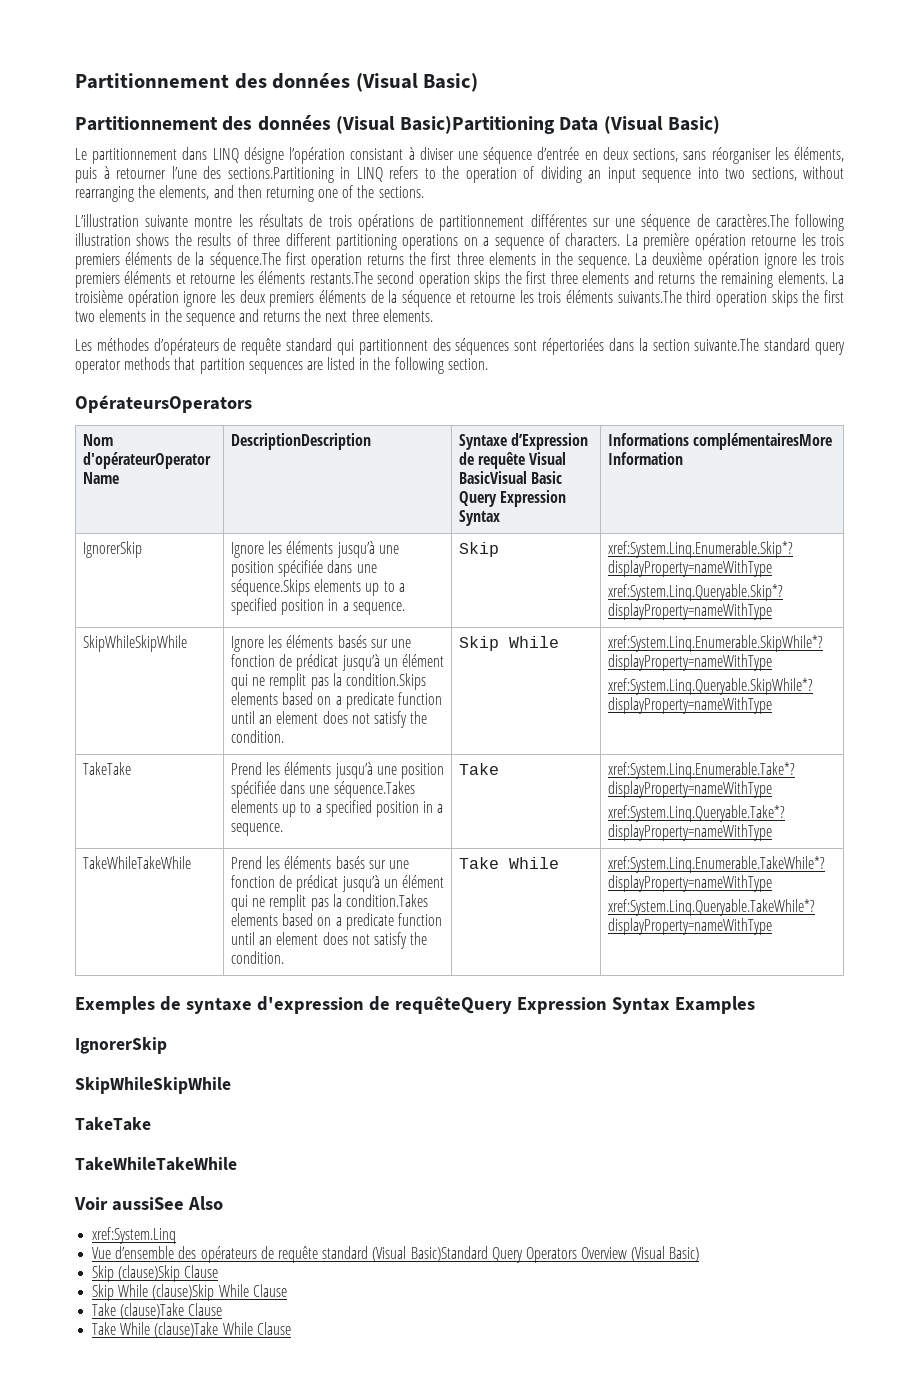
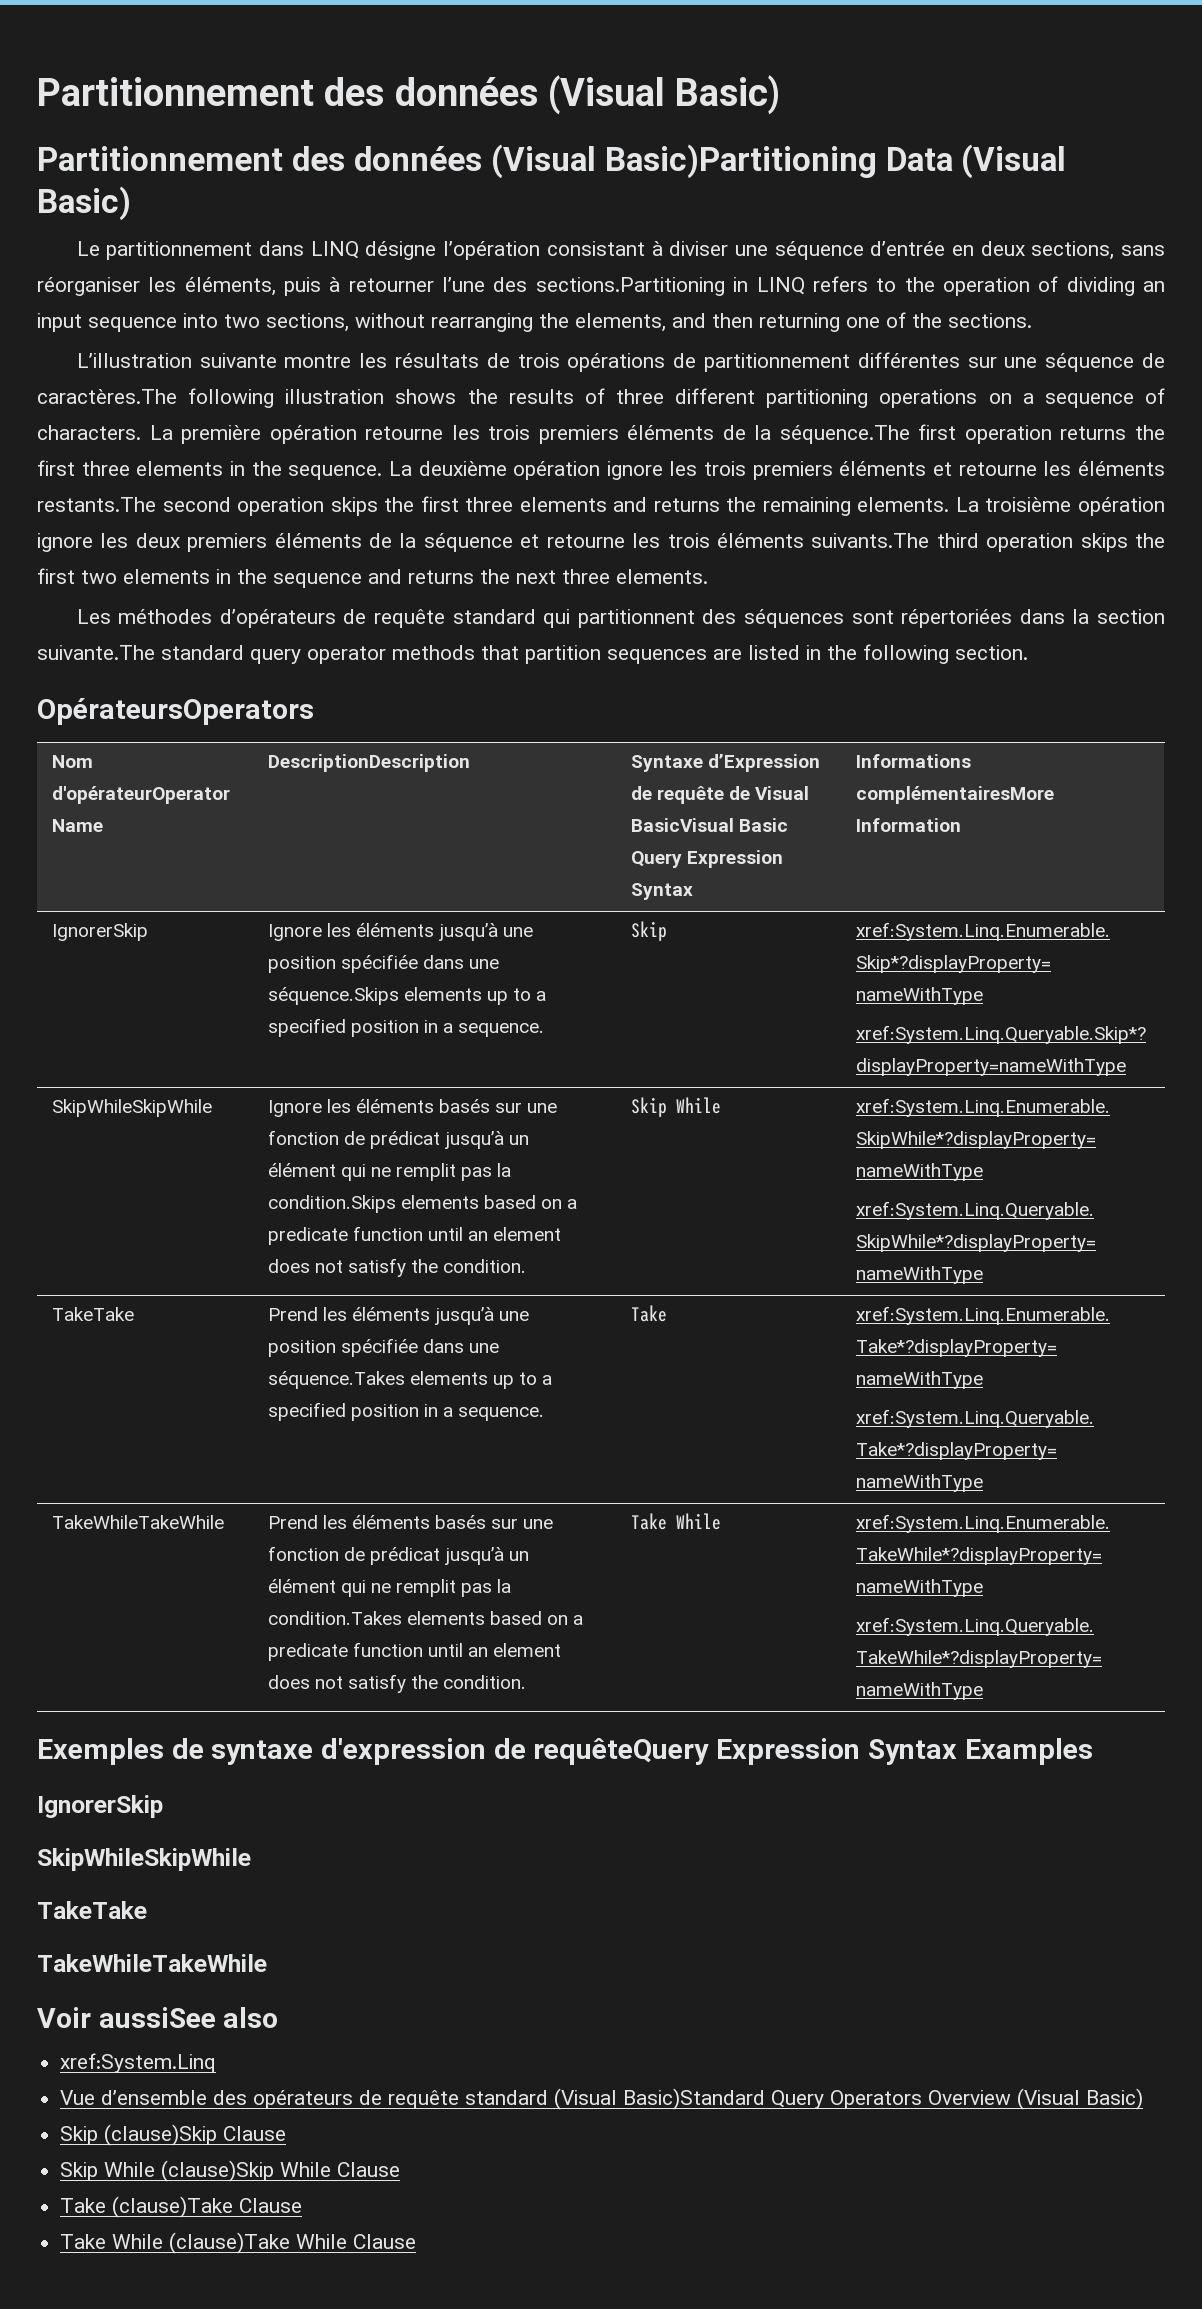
(526, 460) none -> [728,786,750,800] de
[187,1196,223,1210] Also -> [223,2007,279,2028] also

